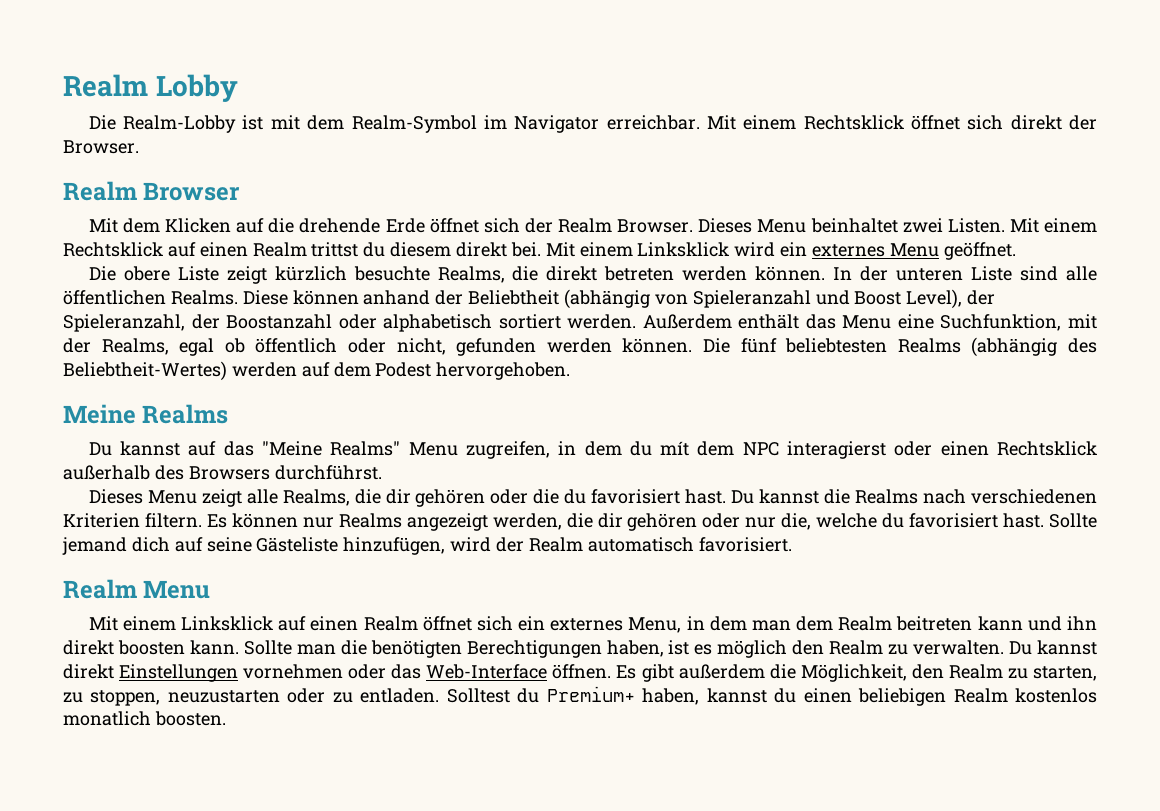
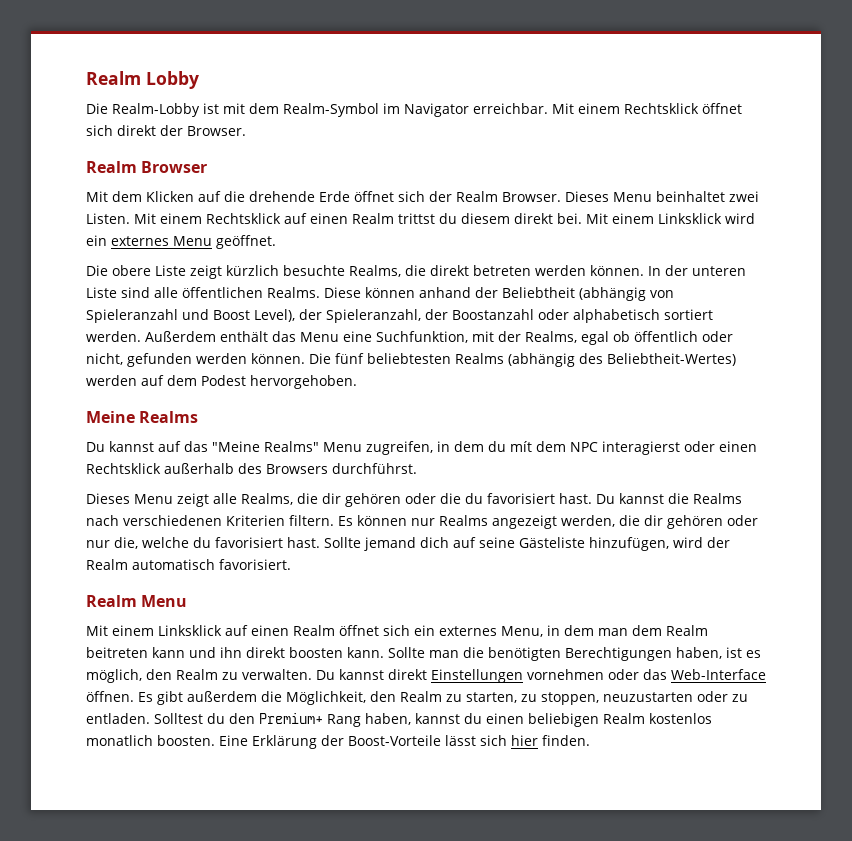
[717,640,788,658] möglich -> [86,669,142,683] möglich,
[546,686,635,702] Premium+ -> [229,713,361,727] den Premium+ Rang
(226, 718) none -> [219,735,590,749] Eine Erklärung der Boost-Vorteile lässt sich hier finden.

